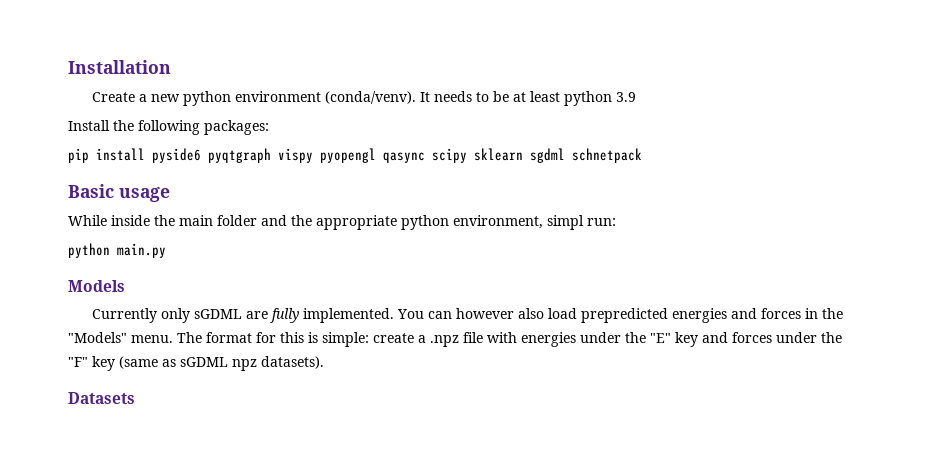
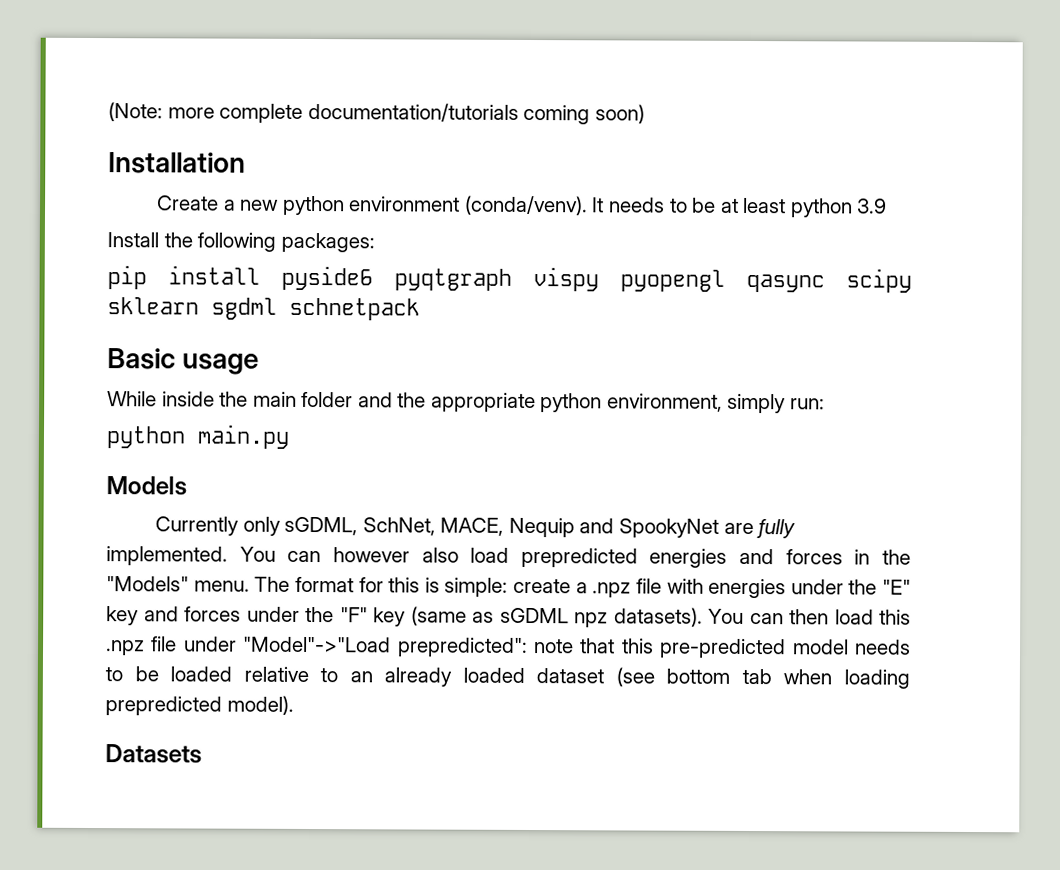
(68, 67) none -> [108,102,645,125] (Note: more complete documentation/tutorials coming soon) //
[547,215,584,230] simpl -> [727,393,787,414] simply
[193,309,242,319] sGDML -> [284,516,720,538] sGDML, SchNet, MACE, Nequip and SpookyNet
(324, 362) none -> [708,608,911,625] [105,636,911,659] [105,666,911,689] [105,695,294,716] You can then load this .npz file under "Model"->"Load prepredicted": note that this pre-predicted model needs to be loaded relative to an already loaded dataset (see bottom tab when loading prepredicted model).

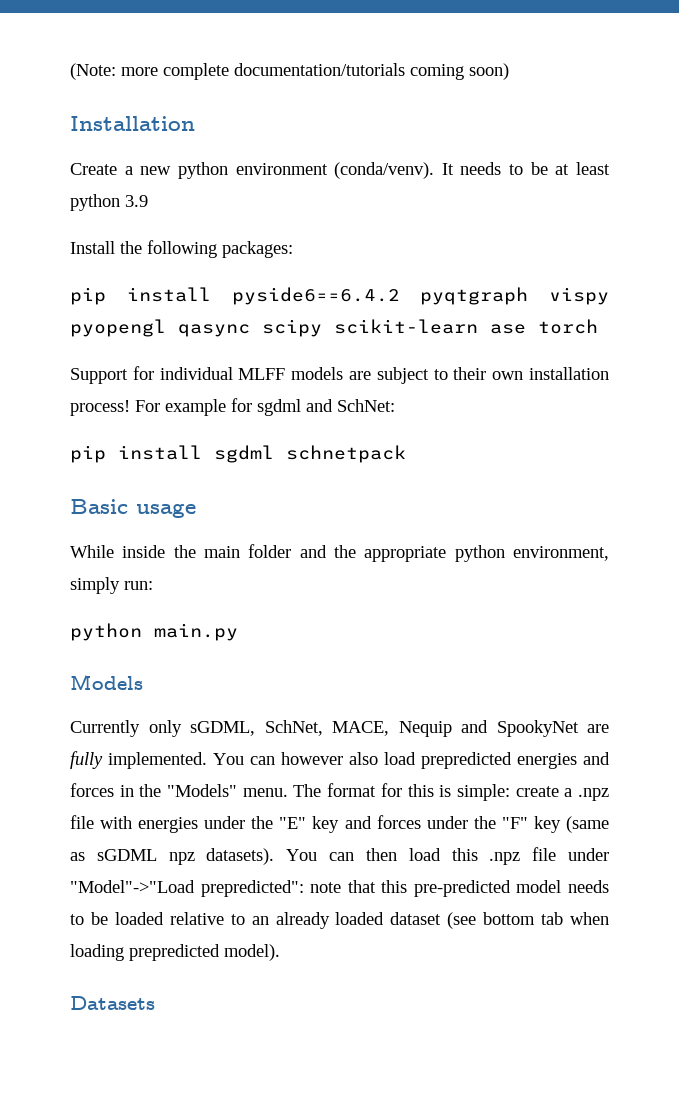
[281,265,373,291] pyside6 -> [231,287,400,305] pyside6==6.4.2
[107,297,199,315] sklearn -> [334,319,598,334] [70,366,610,384] [70,398,395,416] [70,445,202,463] scikit-learn ase torch // Support for individual MLFF models are subject to their own installation process! For example for sgdml and SchNet: // pip install

